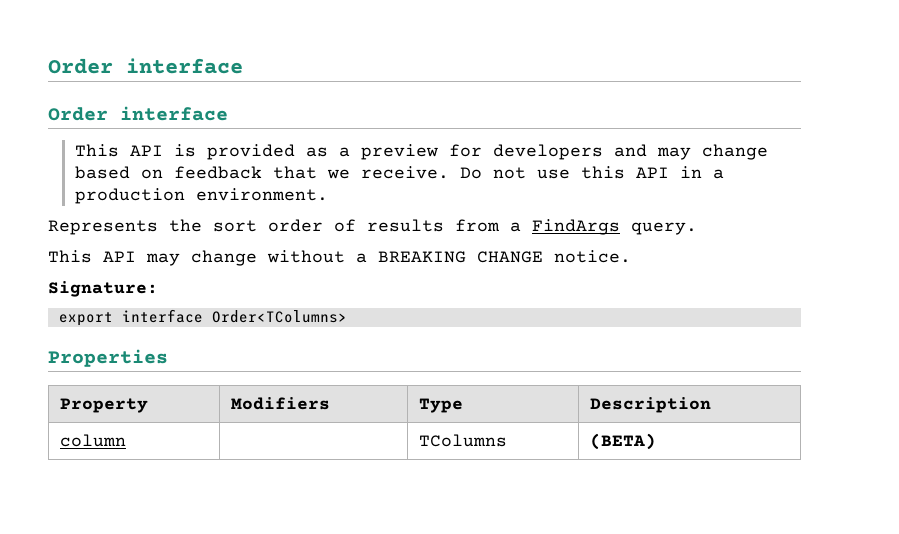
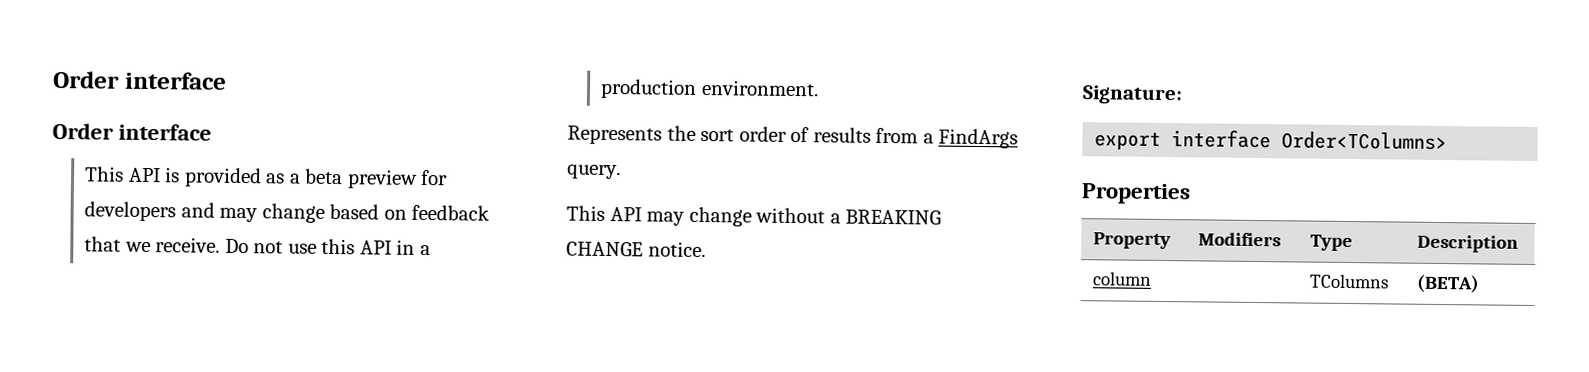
(350, 152) none -> [304,168,344,185] beta

